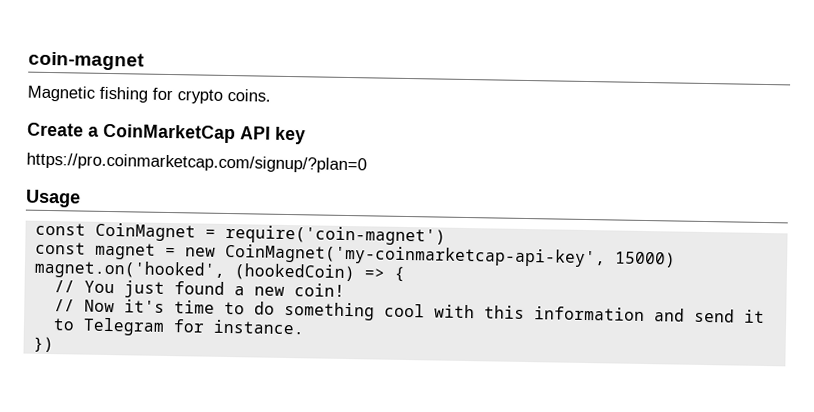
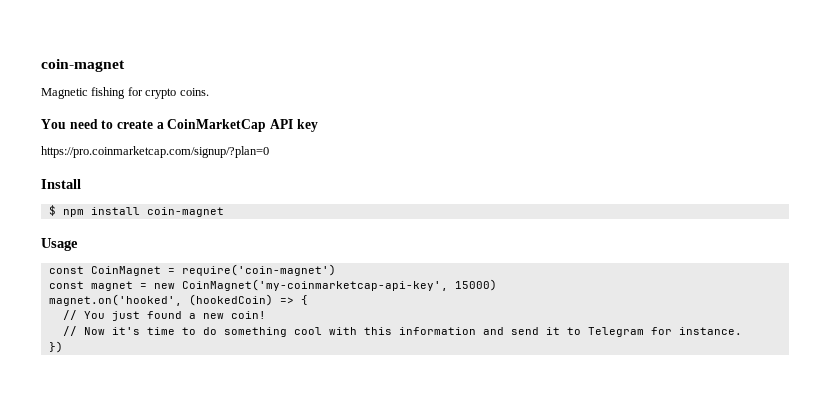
[27,122,84,137] Create -> [41,119,153,129] You need to create
(367, 163) none -> [41,179,81,189] [48,205,224,217] // Install // $ npm install coin-magnet

